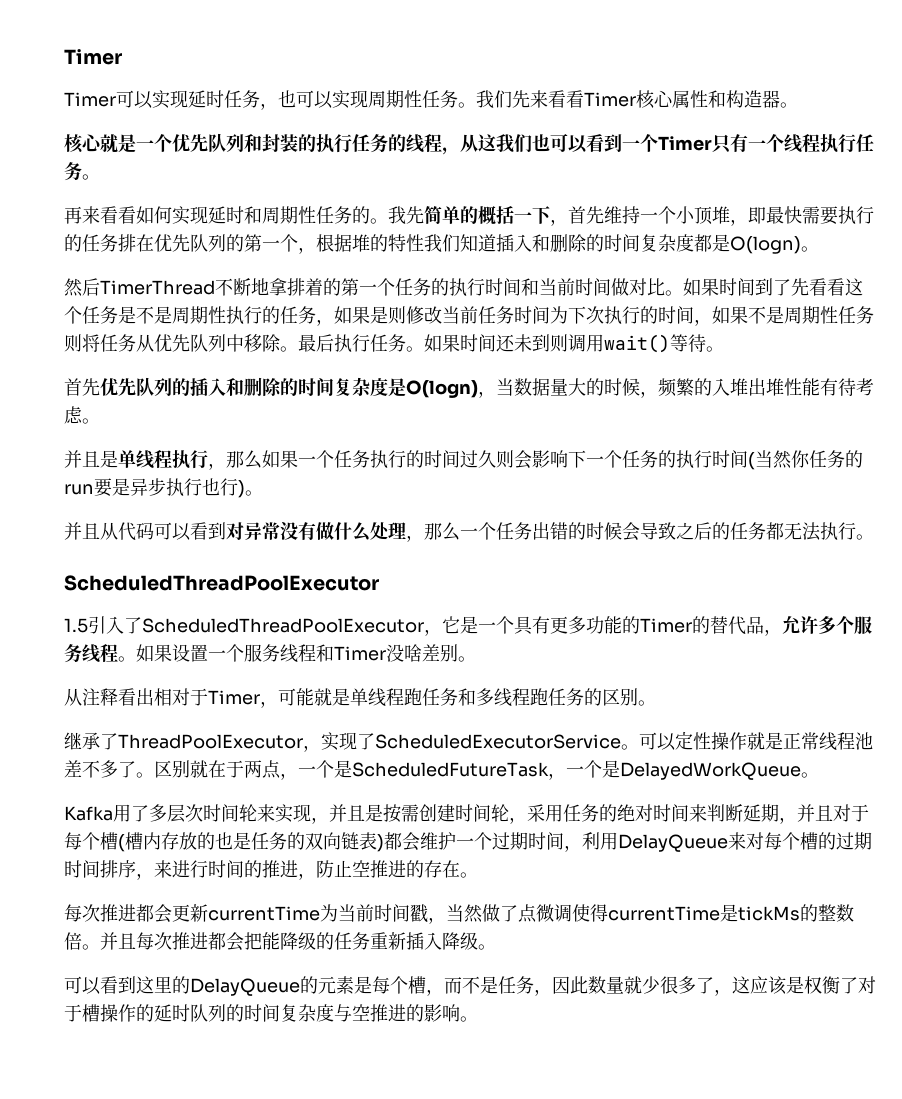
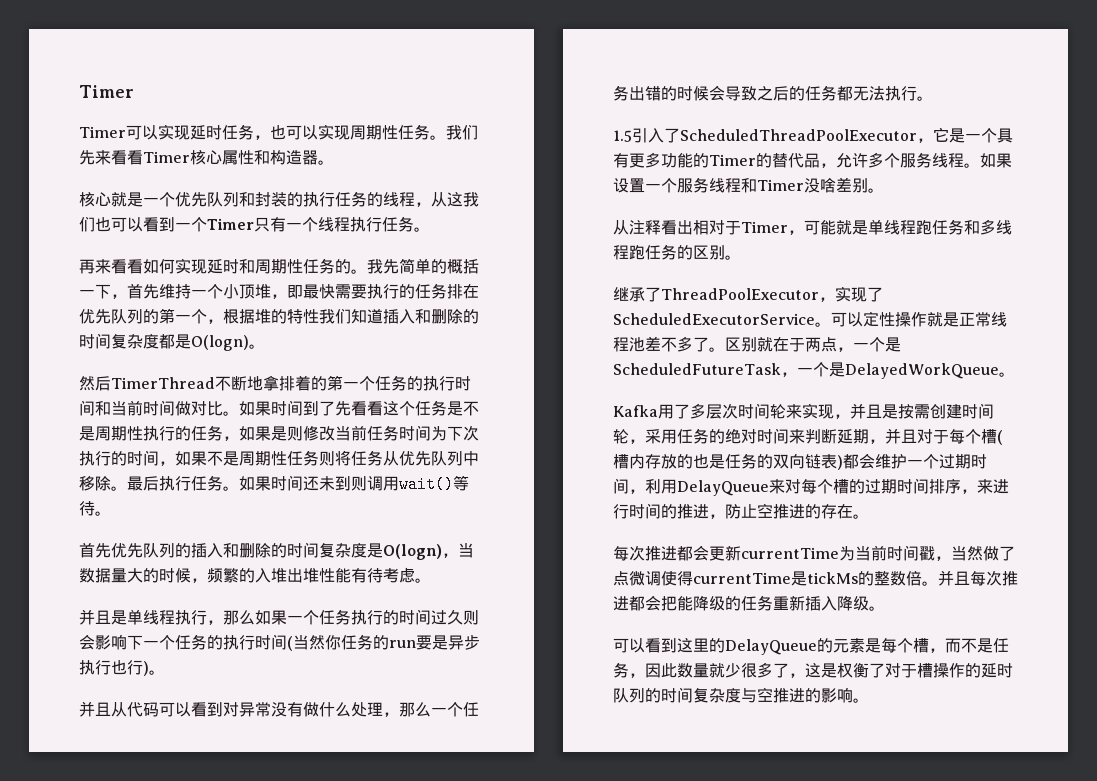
[64,575,379,591] // ScheduledThreadPoolExecutor -> (933, 98) none
[750,976,787,995] 应该 -> (821, 670) none

